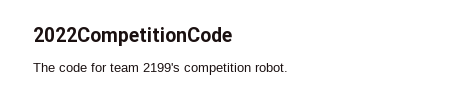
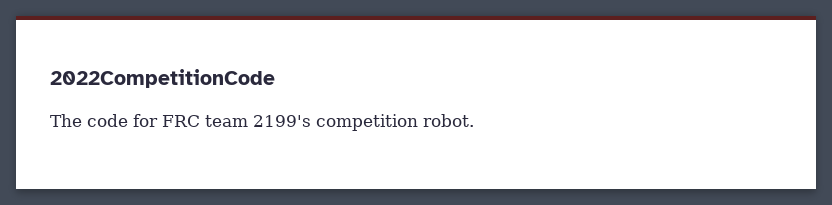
(107, 67) none -> [162,115,200,127] FRC

